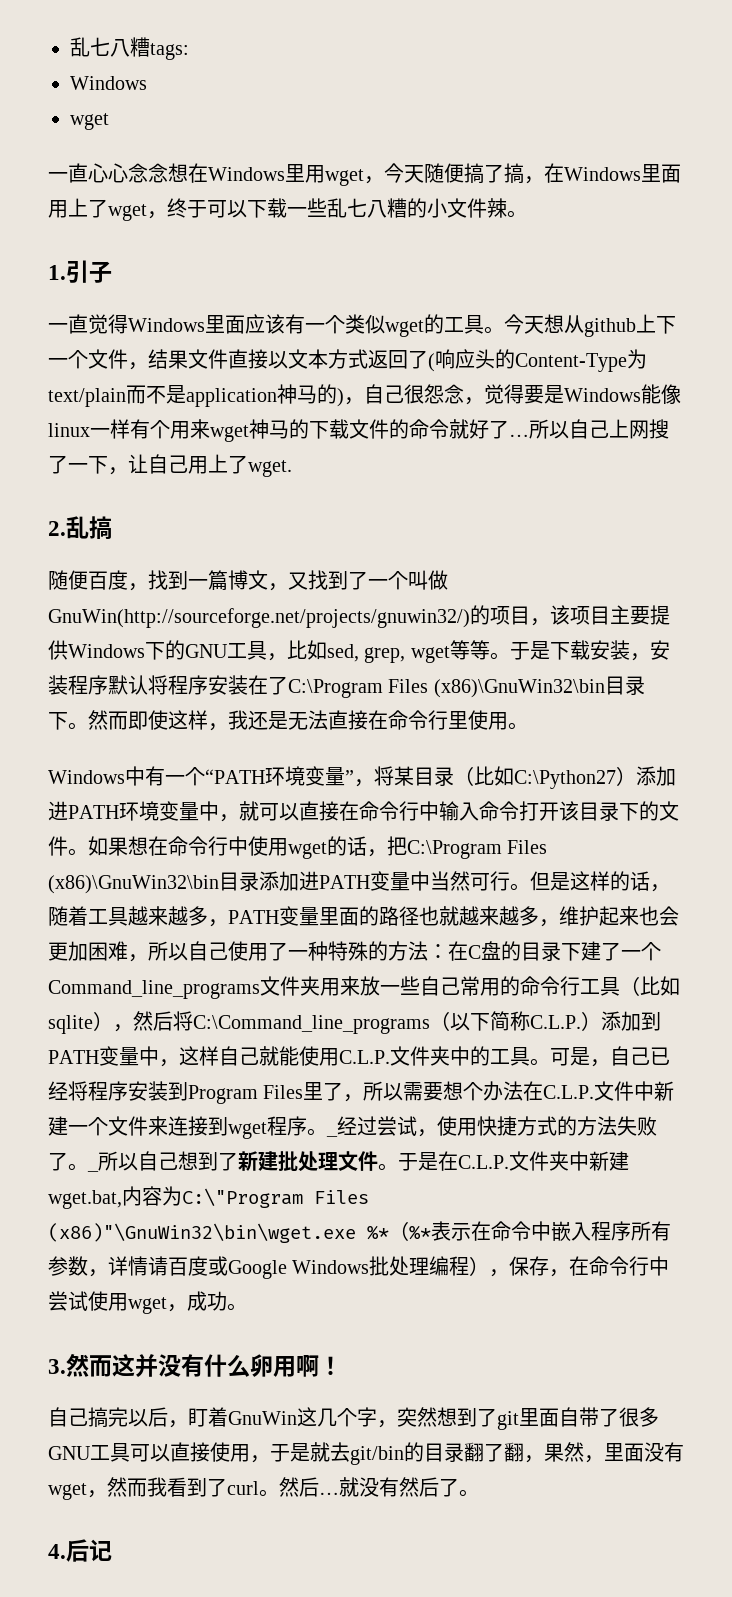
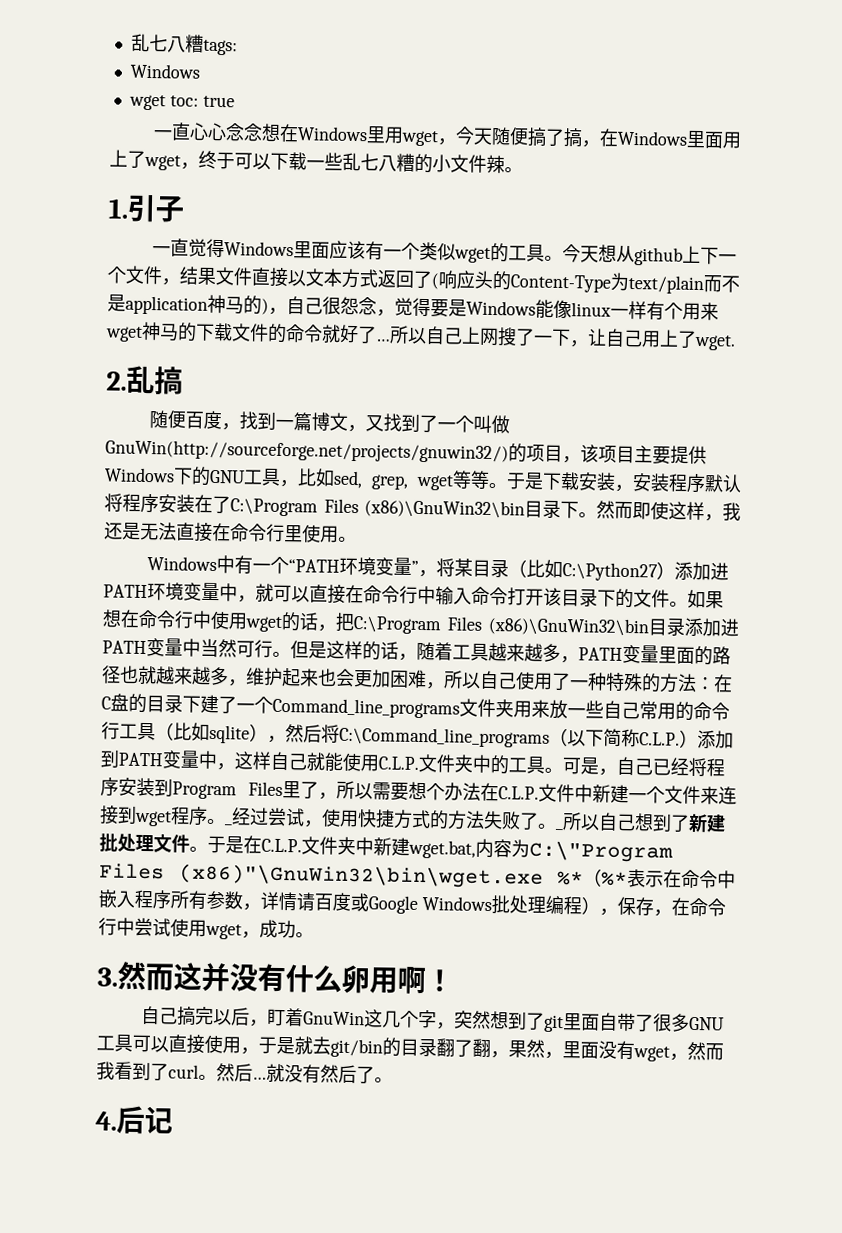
(109, 121) none -> [169,95,235,108] toc: true

